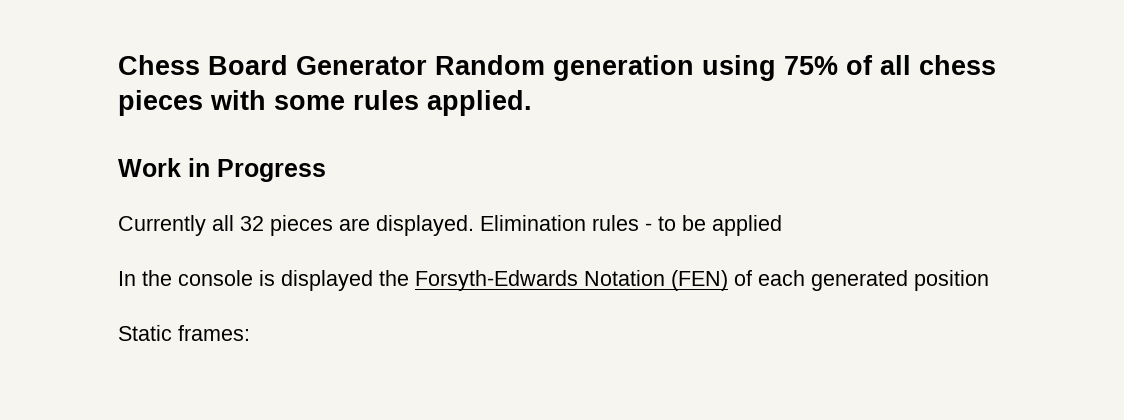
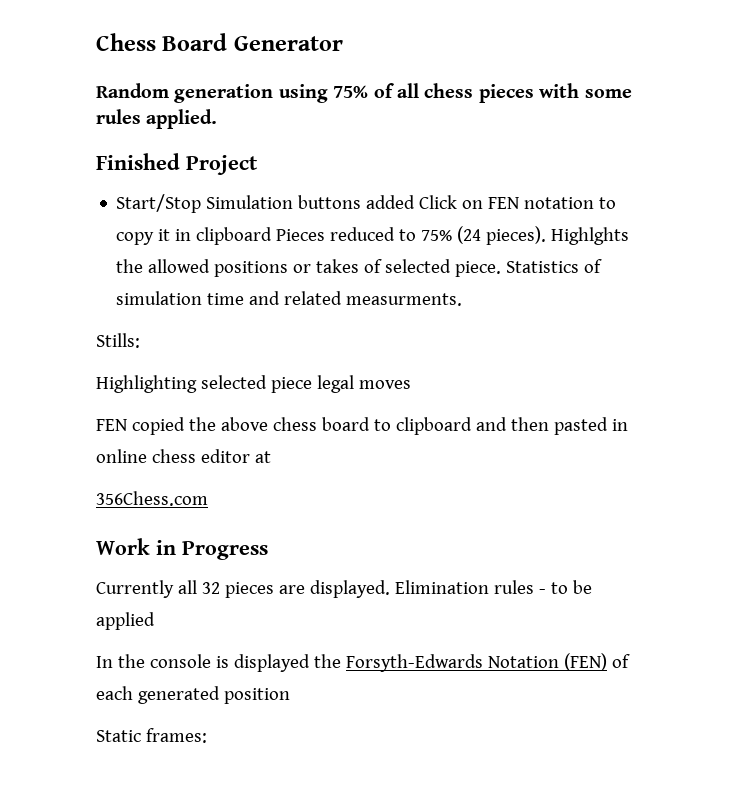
(427, 65) none -> (343, 43) //
(532, 103) none -> [96,153,258,175] [116,194,617,213] [116,226,630,245] [116,259,603,277] [116,291,463,306] [96,333,140,348] [96,375,411,393] [96,417,628,435] [96,449,271,463] [96,491,208,506] // Finished Project // Start/Stop Simulation buttons added Click on FEN notation to copy it in clipboard Pieces reduced to 75% (24 pieces). Highlghts the allowed positions or takes of selected piece. Statistics of simulation time and related measurments. // Stills: // Highlighting selected piece legal moves // FEN copied the above chess board to clipboard and then pasted in online chess editor at // 356Chess.com

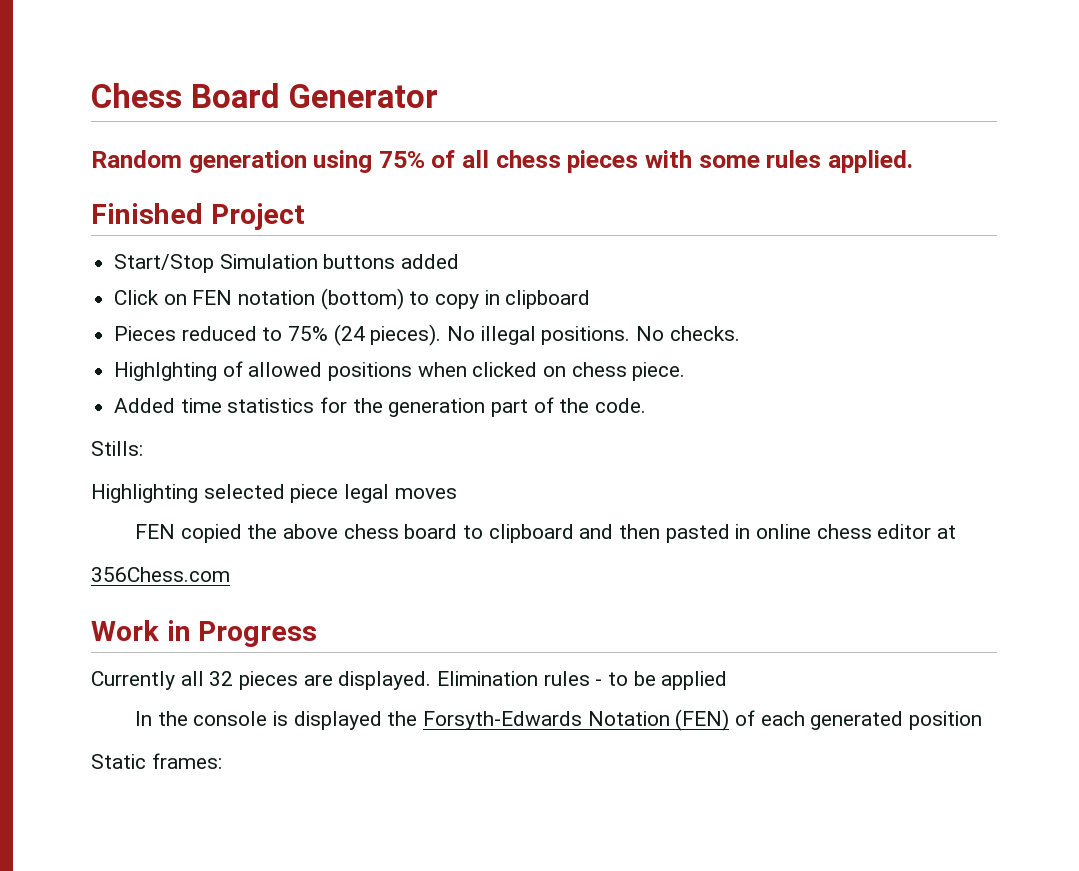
(416, 202) none -> (460, 261) //
(595, 203) none -> [320,288,404,310] (bottom)
[158,229,171,241] it -> (480, 301) none
(273, 236) none -> (591, 299) //
[551,227,630,245] [116,259,603,277] [116,291,463,306] Highlghts the allowed positions or takes of selected piece. Statistics of simulation time and related measurments. -> [447,326,740,345] [114,361,686,381] [114,397,647,417] No illegal positions. No checks. // Highlghting of allowed positions when clicked on chess piece. // Added time statistics for the generation part of the code.

